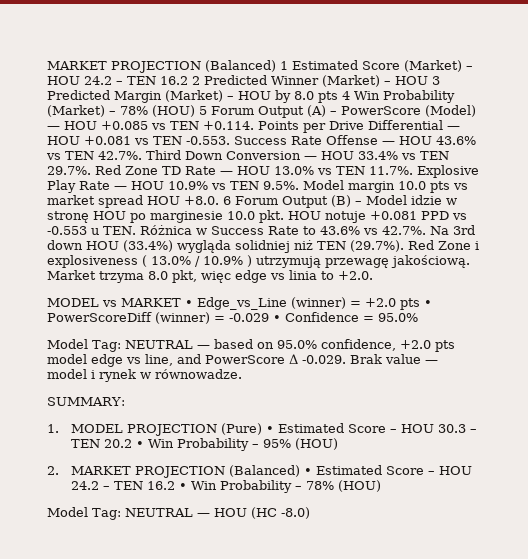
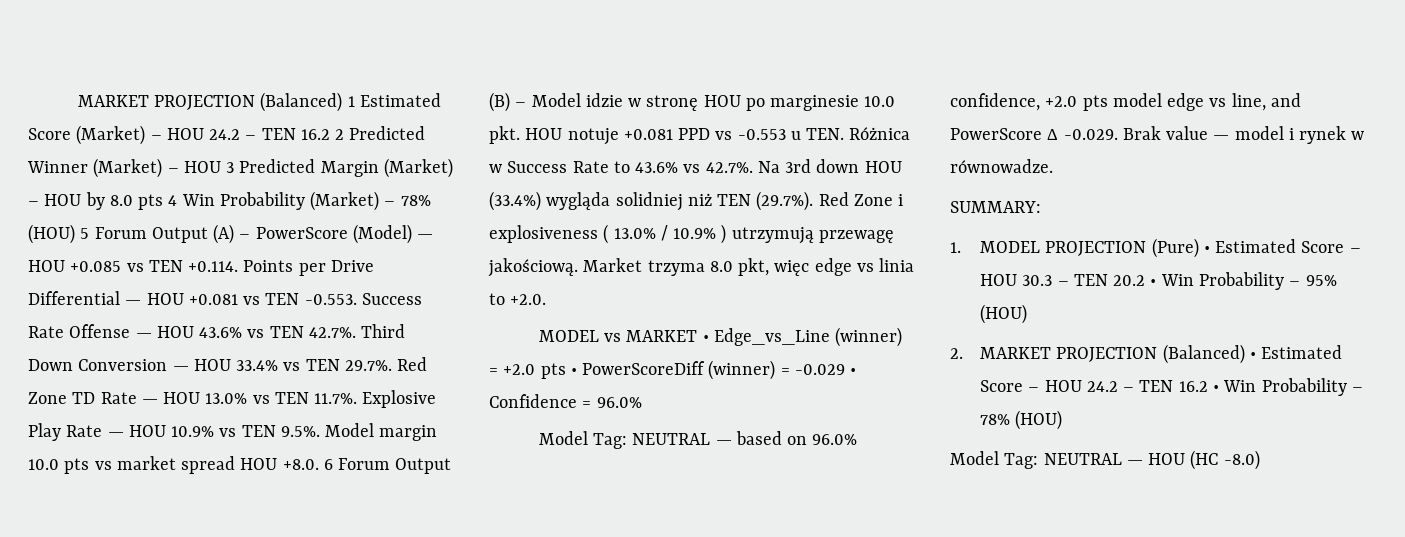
[378,313,418,322] 95.0% -> [596,397,642,408] 96.0%
[277,340,317,349] 95.0% -> [812,434,858,445] 96.0%

